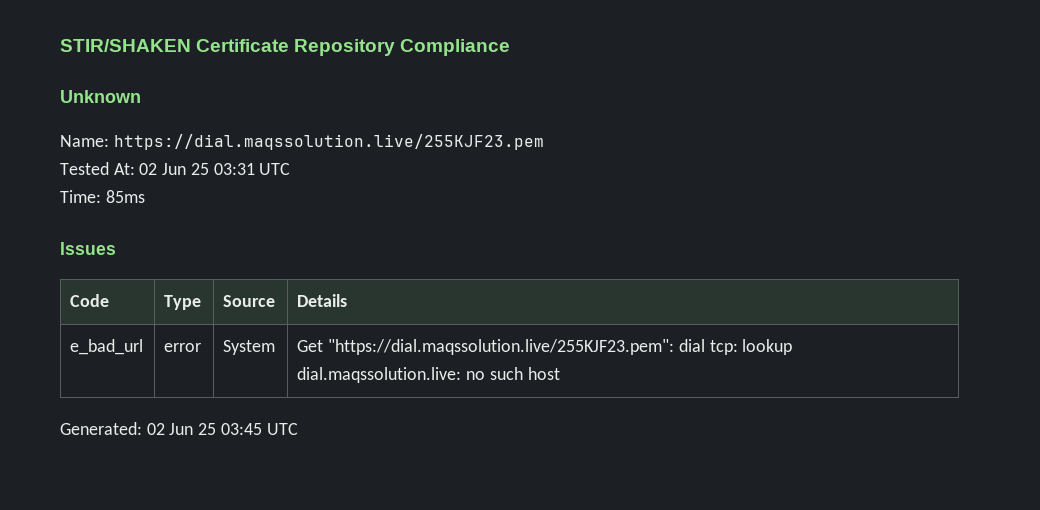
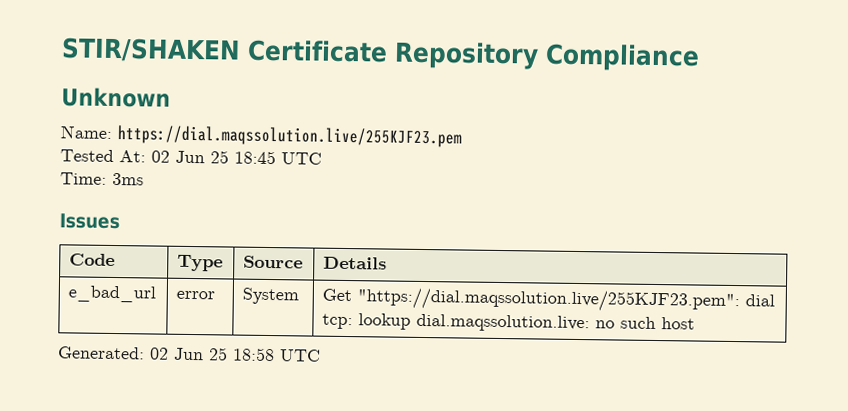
[213,163,255,175] 03:31 -> [234,150,276,165] 18:45
[105,190,145,203] 85ms -> [112,172,144,186] 3ms
[220,423,262,435] 03:45 -> [232,347,275,362] 18:58

